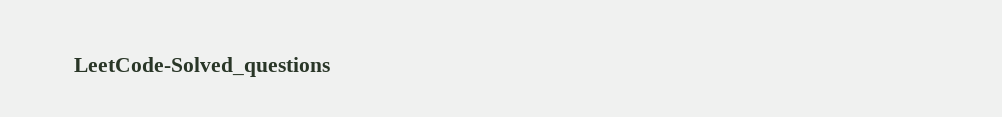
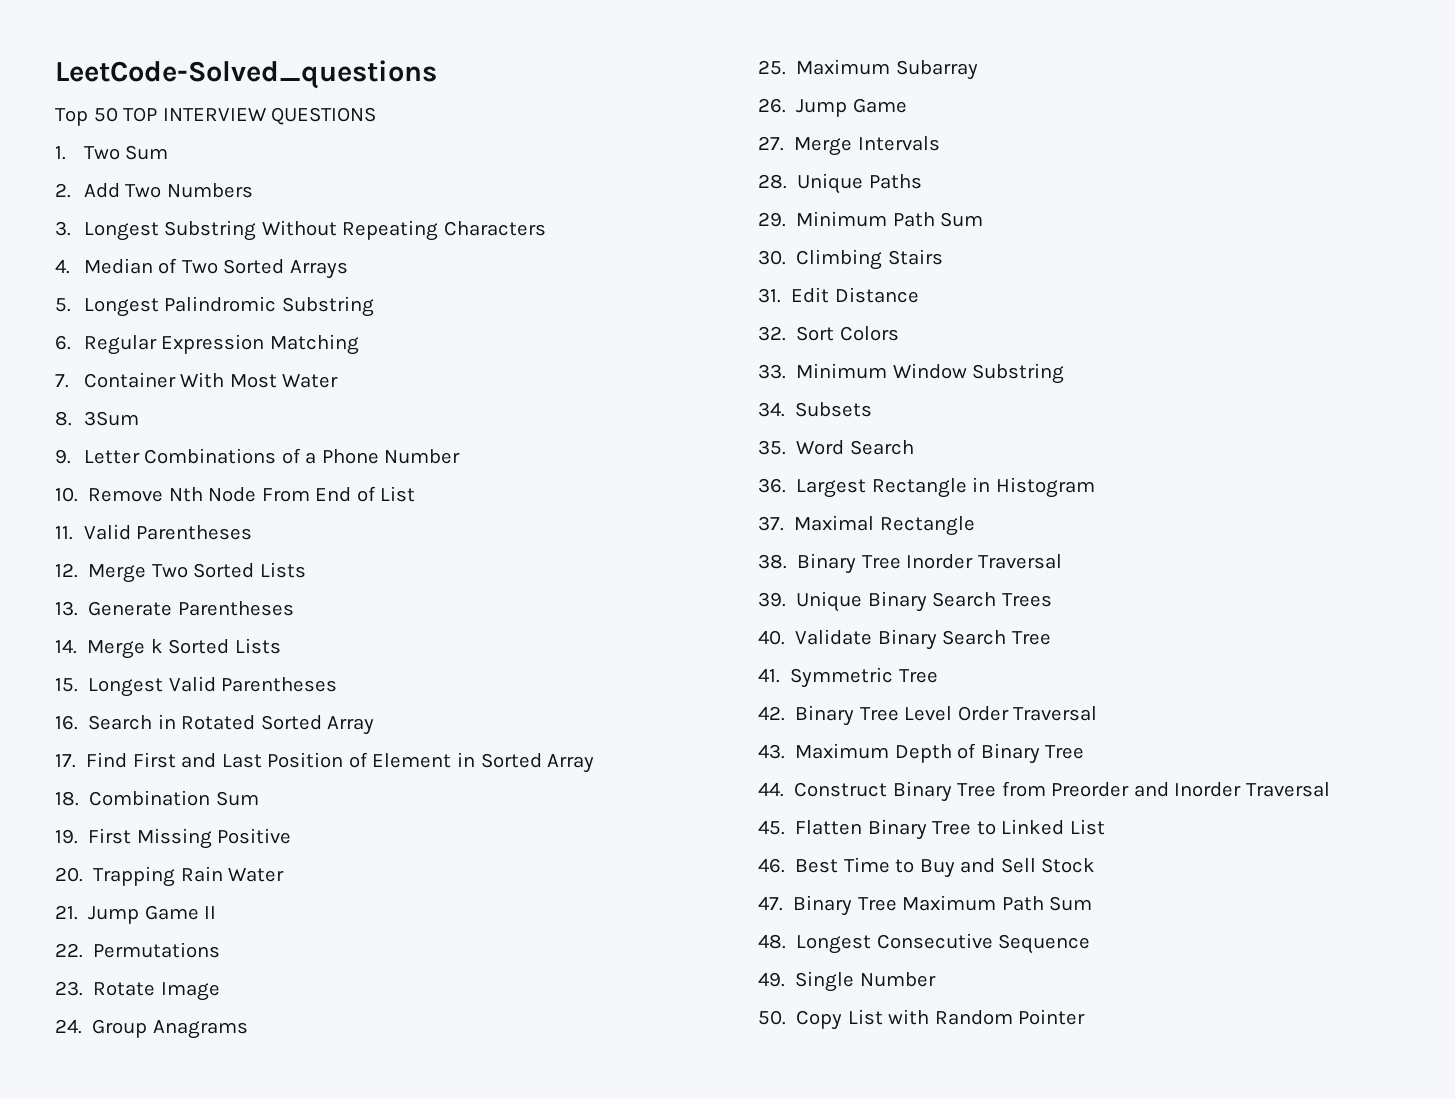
(330, 67) none -> [55,107,377,126] [55,145,169,160] [55,183,253,198] [55,220,546,241] [55,258,348,279] [55,296,374,317] [55,334,359,355] [55,372,339,388] [55,411,139,426] [55,448,461,464] [55,486,416,502] [55,524,253,540] [55,562,306,583] [55,601,294,616] [55,638,281,659] [55,676,338,697] [55,714,375,735] [55,752,595,773] [55,790,259,806] [55,828,292,849] [55,866,285,887] [55,905,217,924] [55,942,221,958] [55,981,220,1001] [55,1019,248,1039] [758,59,978,80] [758,98,907,117] [758,136,940,156] [758,173,922,194] [758,211,984,227] [758,249,943,270] [758,287,919,303] [758,326,899,341] [758,363,1065,384] [758,402,873,417] [758,440,914,455] [758,477,1095,498] [758,515,975,536] [758,553,1062,574] [758,591,1052,612] [758,629,1051,650] [758,667,938,688] [758,705,1098,726] [758,743,1085,764] [758,781,1330,802] [758,819,1105,840] [758,857,1096,878] [758,895,1093,916] [758,933,1091,954] [758,971,936,992] [758,1009,1086,1030] // Top 50 TOP INTERVIEW QUESTIONS // 1. Two Sum // 2. Add Two Numbers // 3. Longest Substring Without Repeating Characters // 4. Median of Two Sorted Arrays // 5. Longest Palindromic Substring // 6. Regular Expression Matching // 7. Container With Most Water // 8. 3Sum // 9. Letter Combinations of a Phone Number // 10. Remove Nth Node From End of List // 11. Valid Parentheses // 12. Merge Two Sorted Lists // 13. Generate Parentheses // 14. Merge k Sorted Lists // 15. Longest Valid Parentheses // 16. Search in Rotated Sorted Array // 17. Find First and Last Position of Element in Sorted Array // 18. Combination Sum // 19. First Missing Positive // 20. Trapping Rain Water // 21. Jump Game II // 22. Permutations // 23. Rotate Image // 24. Group Anagrams // 25. Maximum Subarray // 26. Jump Game // 27. Merge Intervals // 28. Unique Paths // 29. Minimum Path Sum // 30. Climbing Stairs // 31. Edit Distance // 32. Sort Colors // 33. Minimum Window Substring // 34. Subsets // 35. Word Search // 36. Largest Rectangle in Histogram // 37. Maximal Rectangle // 38. Binary Tree Inorder Traversal // 39. Unique Binary Search Trees // 40. Validate Binary Search Tree // 41. Symmetric Tree // 42. Binary Tree Level Order Traversal // 43. Maximum Depth of Binary Tree // 44. Construct Binary Tree from Preorder and Inorder Traversal // 45. Flatten Binary Tree to Linked List // 46. Best Time to Buy and Sell Stock // 47. Binary Tree Maximum Path Sum // 48. Longest Consecutive Sequence // 49. Single Number // 50. Copy List with Random Pointer

